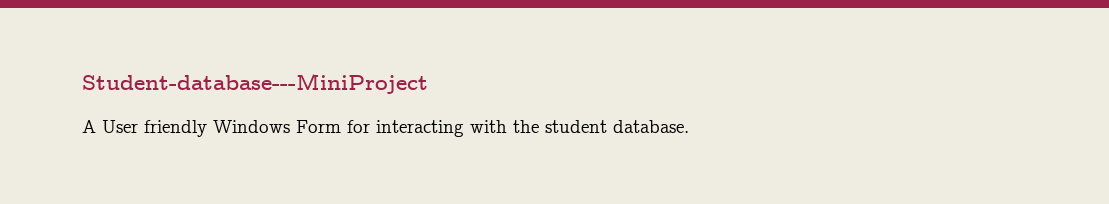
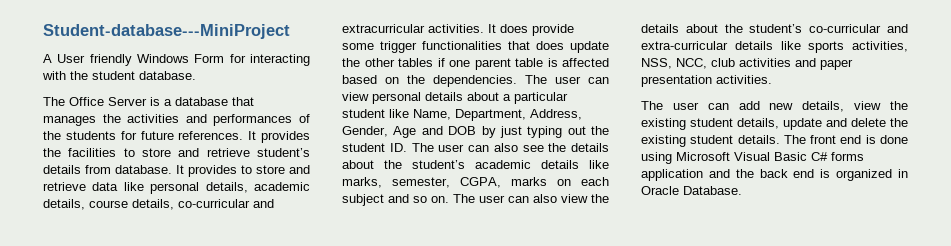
(689, 126) none -> [43,97,254,106] [43,114,310,126] [43,131,310,143] [43,148,310,157] [43,165,310,177] [43,182,310,194] [43,199,274,210] [342,24,574,36] [342,41,609,53] [342,58,609,70] [342,75,609,87] [342,92,568,104] [342,109,582,121] [342,126,609,138] [342,143,609,152] [342,160,609,169] [342,177,609,188] [342,194,609,206] [641,24,908,33] [641,41,908,53] [641,58,853,70] [641,75,772,87] [641,101,908,112] [641,118,908,130] [641,135,908,147] [641,152,864,164] [641,169,908,181] [641,186,742,195] // The Office Server is a database that manages the activities and performances of the students for future references. It provides the facilities to store and retrieve student’s details from database. It provides to store and retrieve data like personal details, academic details, course details, co-curricular and extracurricular activities. It does provide some trigger functionalities that does update the other tables if one parent table is affected based on the dependencies. The user can view personal details about a particular student like Name, Department, Address, Gender, Age and DOB by just typing out the student ID. The user can also see the details about the student’s academic details like marks, semester, CGPA, marks on each subject and so on. The user can also view the details about the student’s co-curricular and extra-curricular details like sports activities, NSS, NCC, club activities and paper presentation activities. // The user can add new details, view the existing student details, update and delete the existing student details. The front end is done using Microsoft Visual Basic C# forms application and the back end is organized in Oracle Database.

